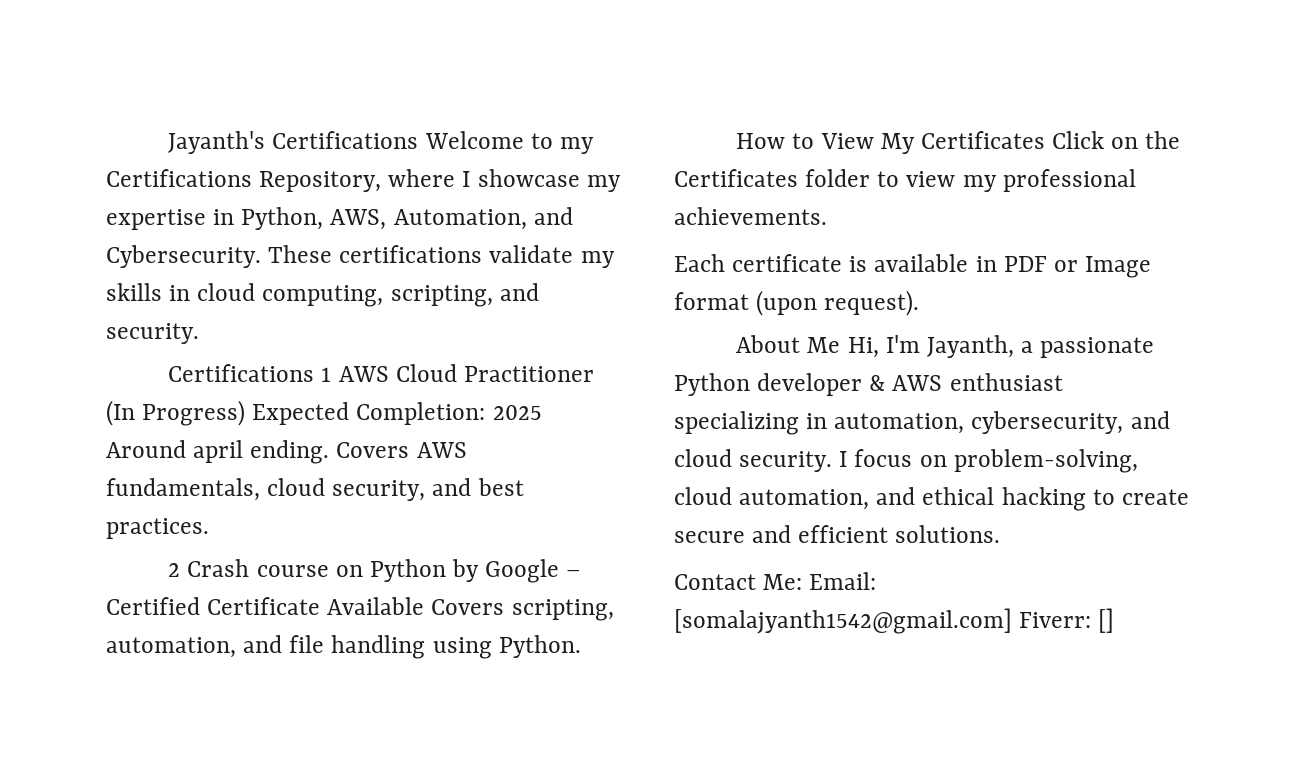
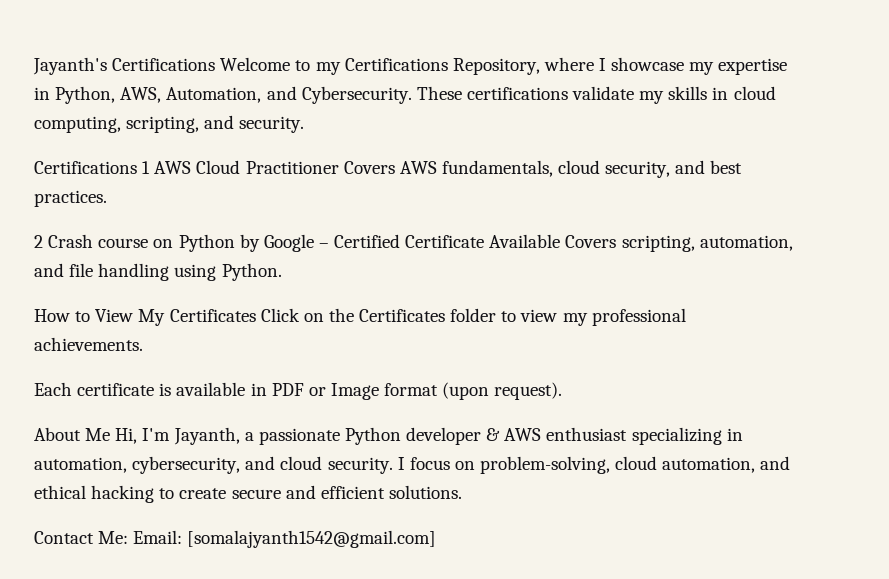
[106,400,542,426] [106,440,330,464] (In Progress) Expected Completion: 2025 Around april ending. -> (339, 167) none
[1019,608,1115,633] Fiverr: [] -> (437, 539) none

